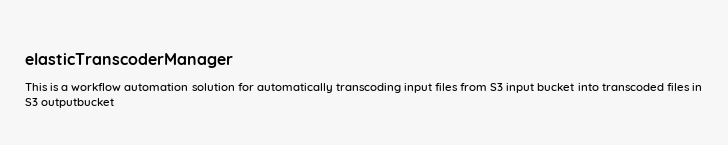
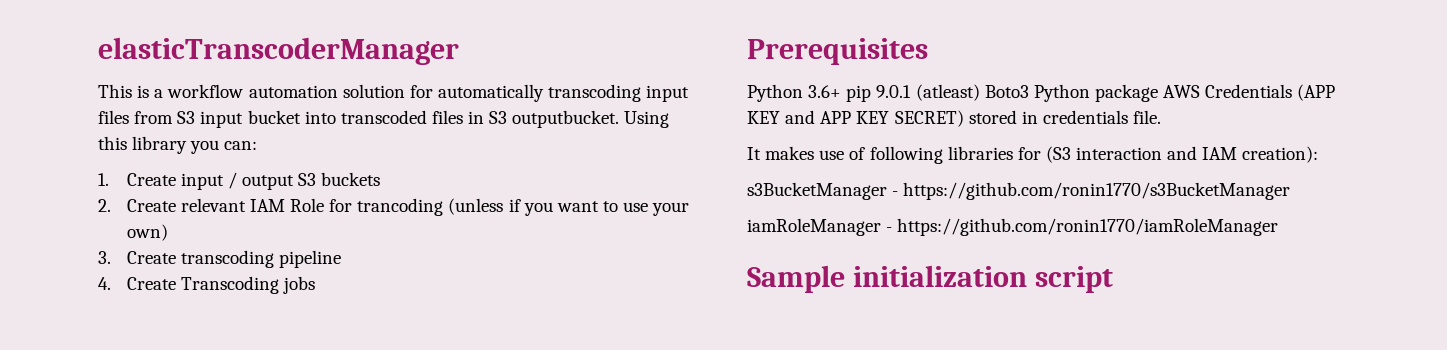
[41,98,115,108] outputbucket -> [512,110,670,128] [98,136,258,154] [98,172,381,190] [98,198,690,216] [126,224,168,241] [98,250,341,268] [98,276,315,294] [747,38,928,65] [747,84,1336,102] [747,110,1162,127] [747,146,1319,164] [747,182,1291,200] [747,218,1279,236] [747,265,1113,293] outputbucket. Using this library you can: // 1. Create input / output S3 buckets // 2. Create relevant IAM Role for trancoding (unless if you want to use your own) // 3. Create transcoding pipeline // 4. Create Transcoding jobs // Prerequisites // Python 3.6+ pip 9.0.1 (atleast) Boto3 Python package AWS Credentials (APP KEY and APP KEY SECRET) stored in credentials file. // It makes use of following libraries for (S3 interaction and IAM creation): // s3BucketManager - https://github.com/ronin1770/s3BucketManager // iamRoleManager - https://github.com/ronin1770/iamRoleManager // Sample initialization script

